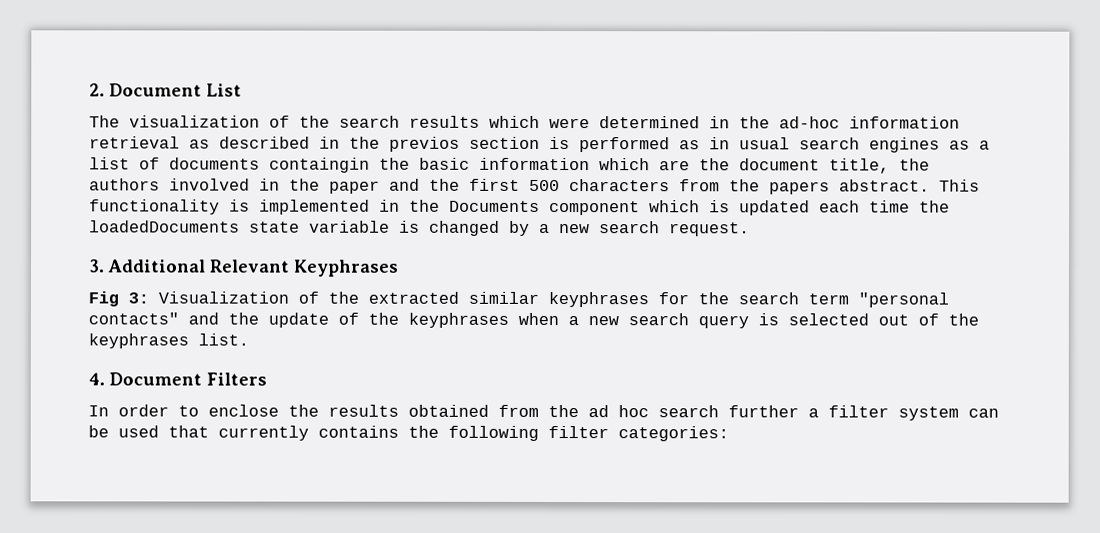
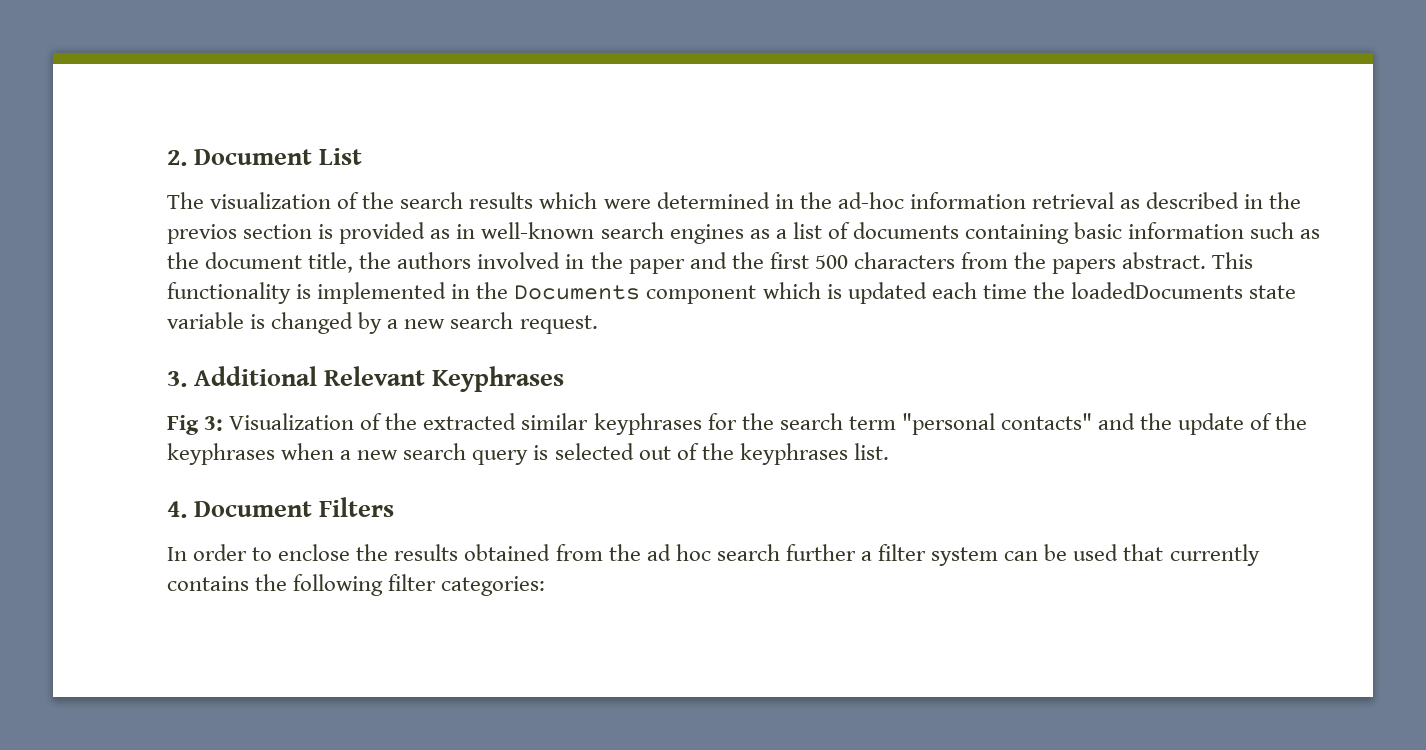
[579,137,670,153] performed -> [339,222,426,244] provided
[739,137,790,150] usual -> [481,222,595,239] well-known
[269,157,690,173] containgin the basic information which are -> [965,222,1321,244] containing basic information such as

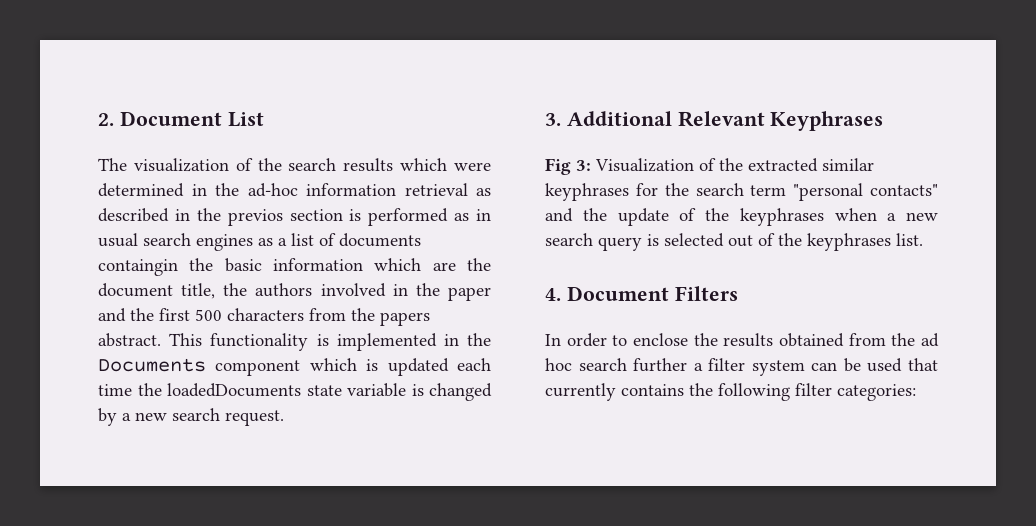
[339,222,426,244] provided -> [368,208,449,226] performed
[481,222,595,239] well-known -> [98,233,138,247] usual
[965,222,1321,244] containing basic information such as -> [98,258,456,276] containgin the basic information which are

